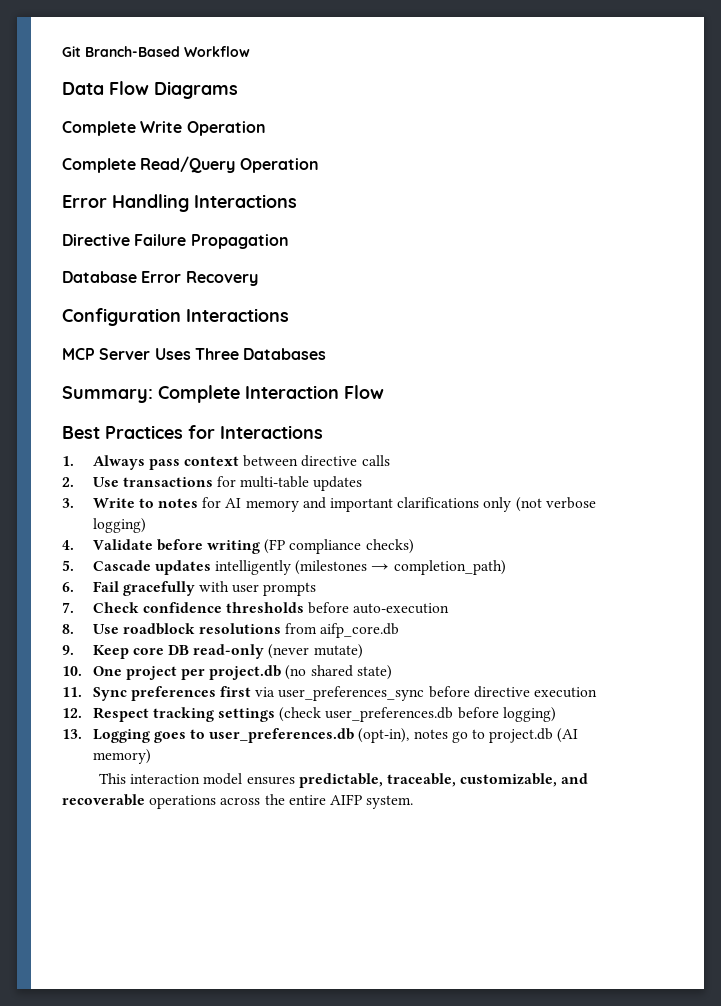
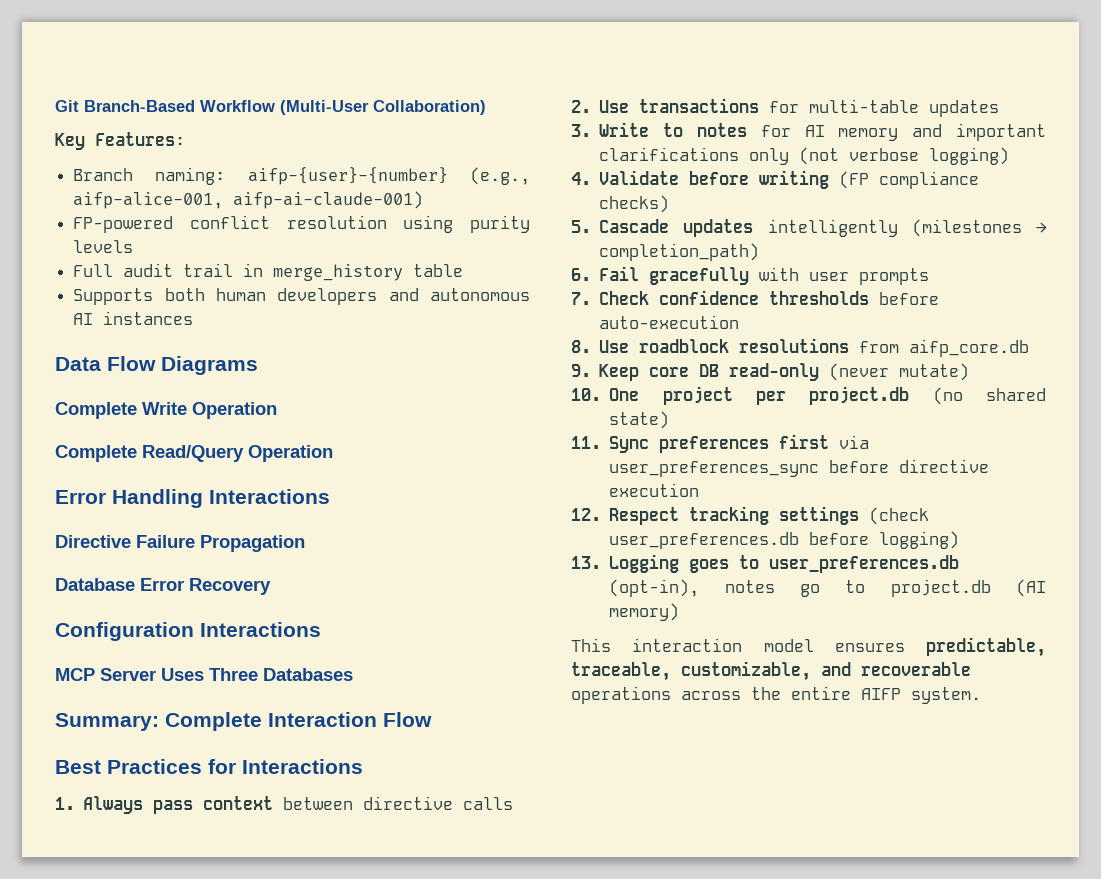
(250, 51) none -> [280,100,486,115] [55,132,185,150] [73,167,530,185] [73,191,424,209] [73,215,530,233] [73,240,134,253] [73,263,464,281] [73,288,530,305] [73,311,194,325] (Multi-User Collaboration) // Key Features: // Branch naming: aifp-{user}-{number} (e.g., aifp-alice-001, aifp-ai-claude-001) // FP-powered conflict resolution using purity levels // Full audit trail in merge_history table // Supports both human developers and autonomous AI instances

